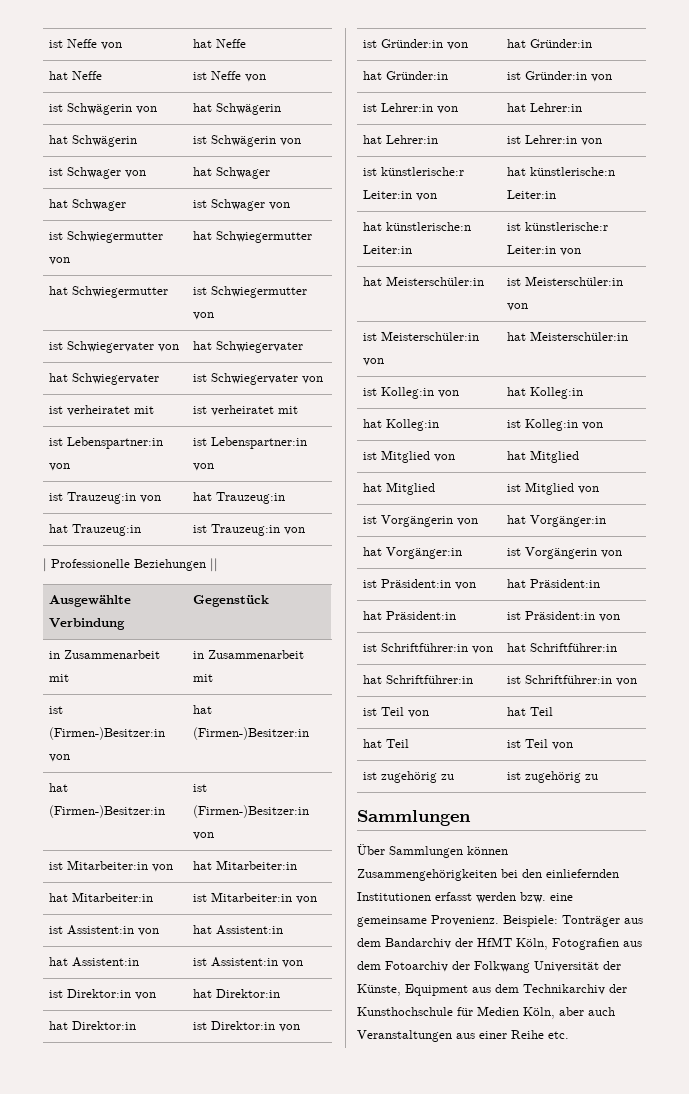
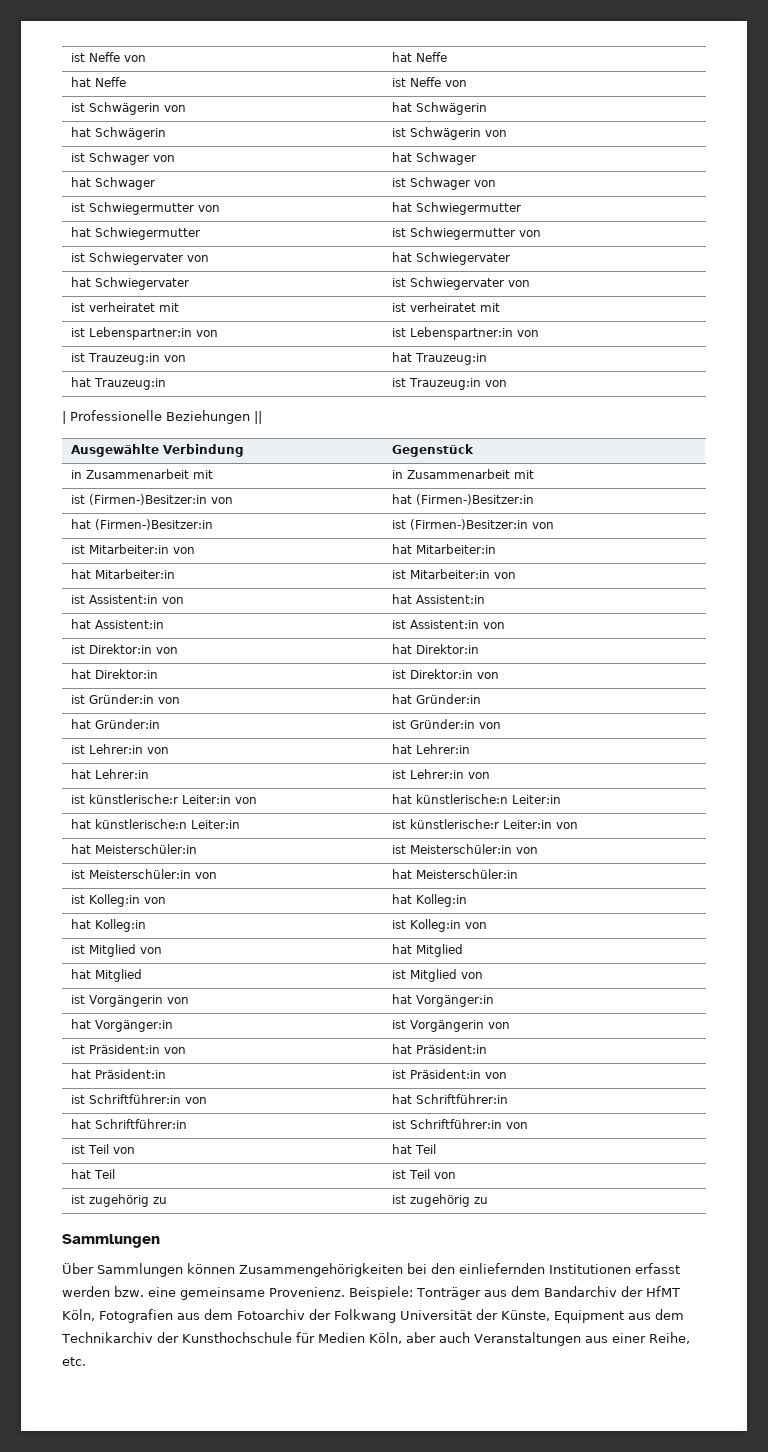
[511,1030,544,1039] Reihe -> [648,1332,690,1344] Reihe,

